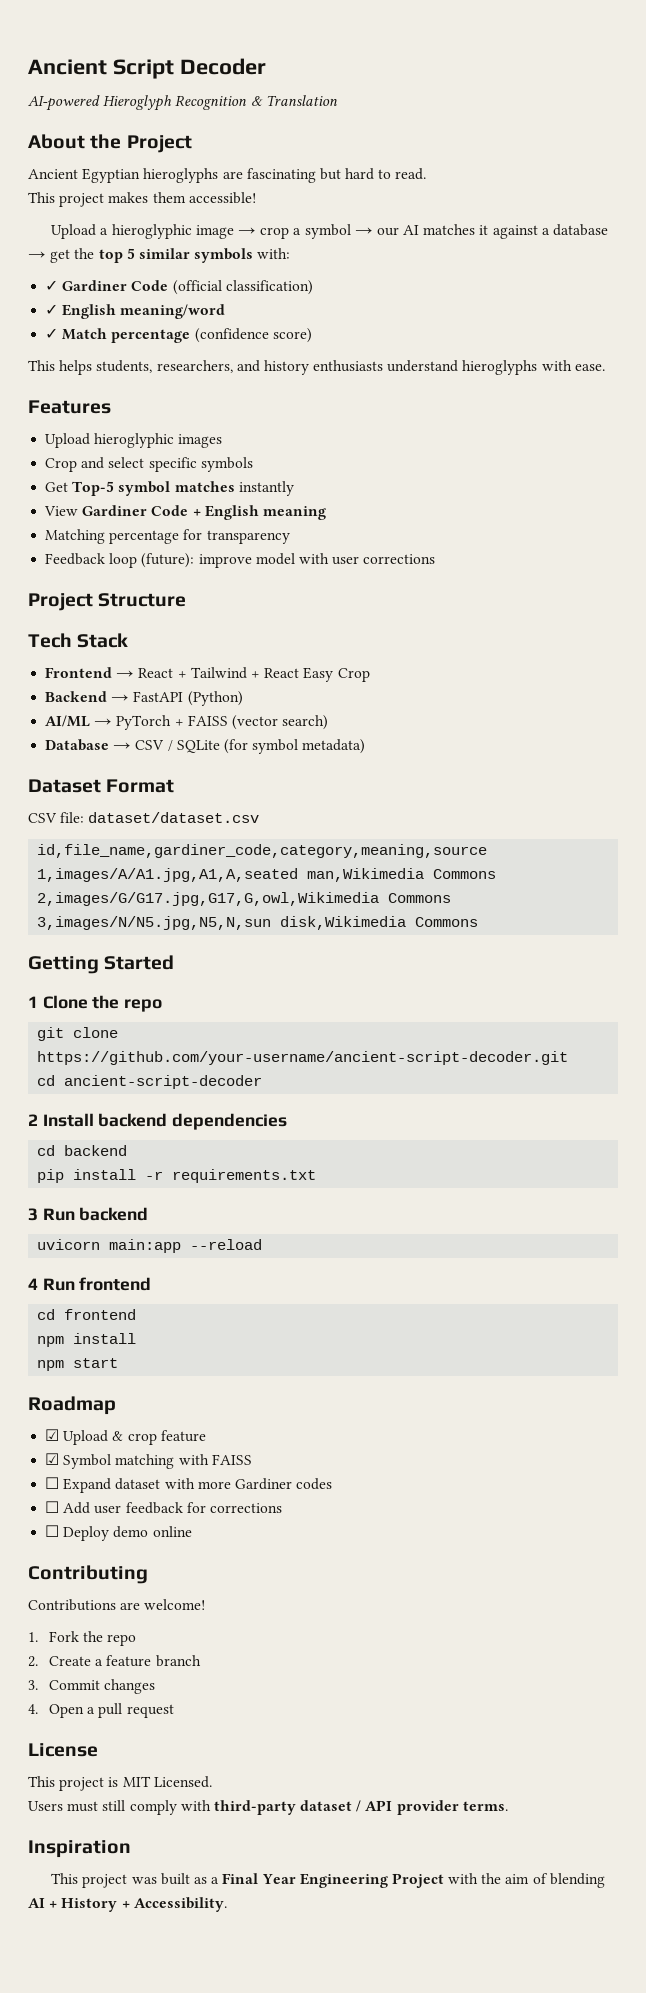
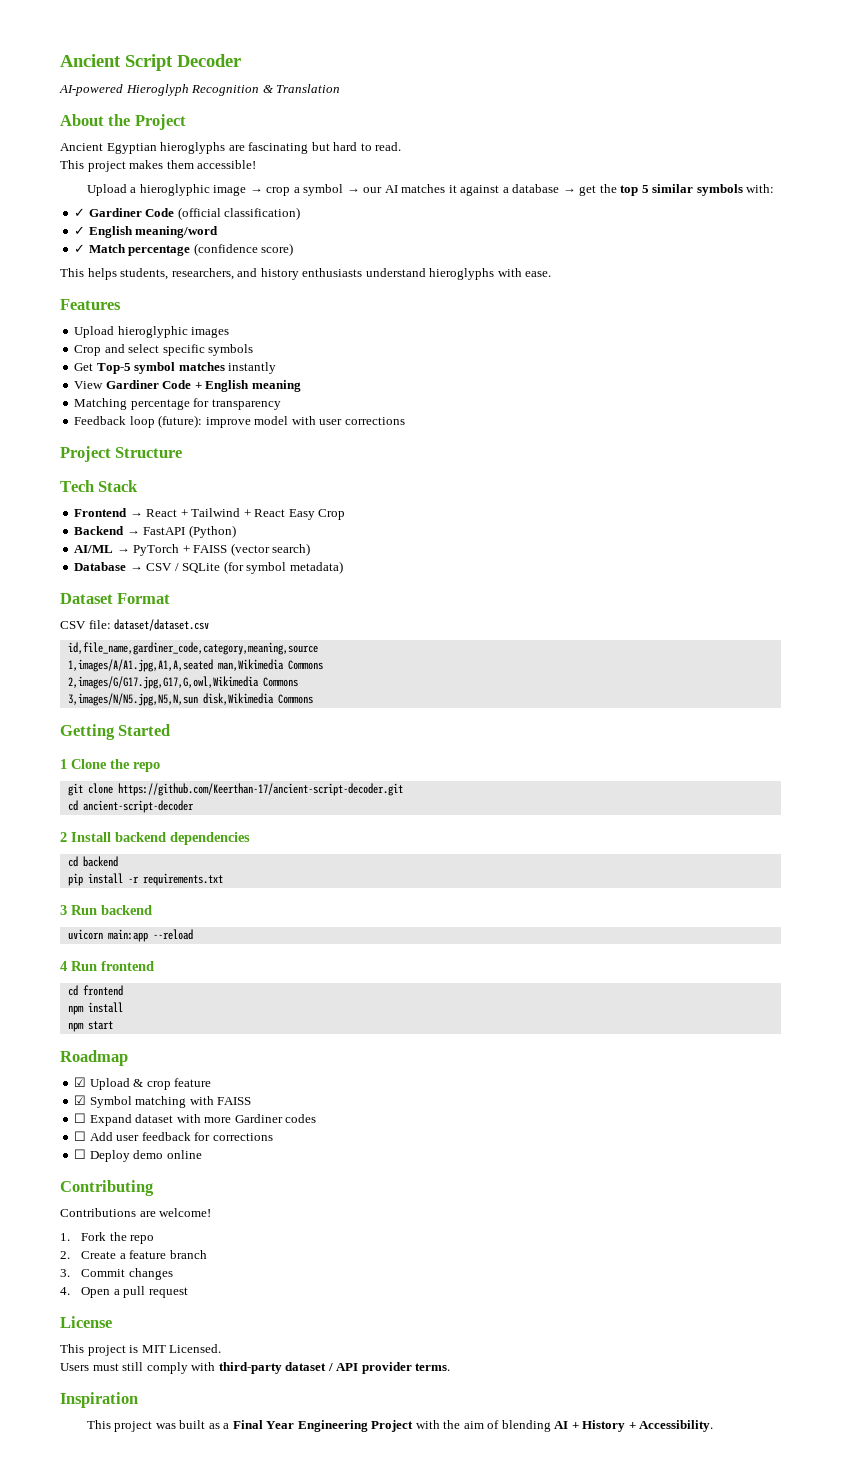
[37,1051,569,1065] https://github.com/your-username/ancient-script-decoder.git -> [117,783,403,796] https://github.com/Keerthan-17/ancient-script-decoder.git

